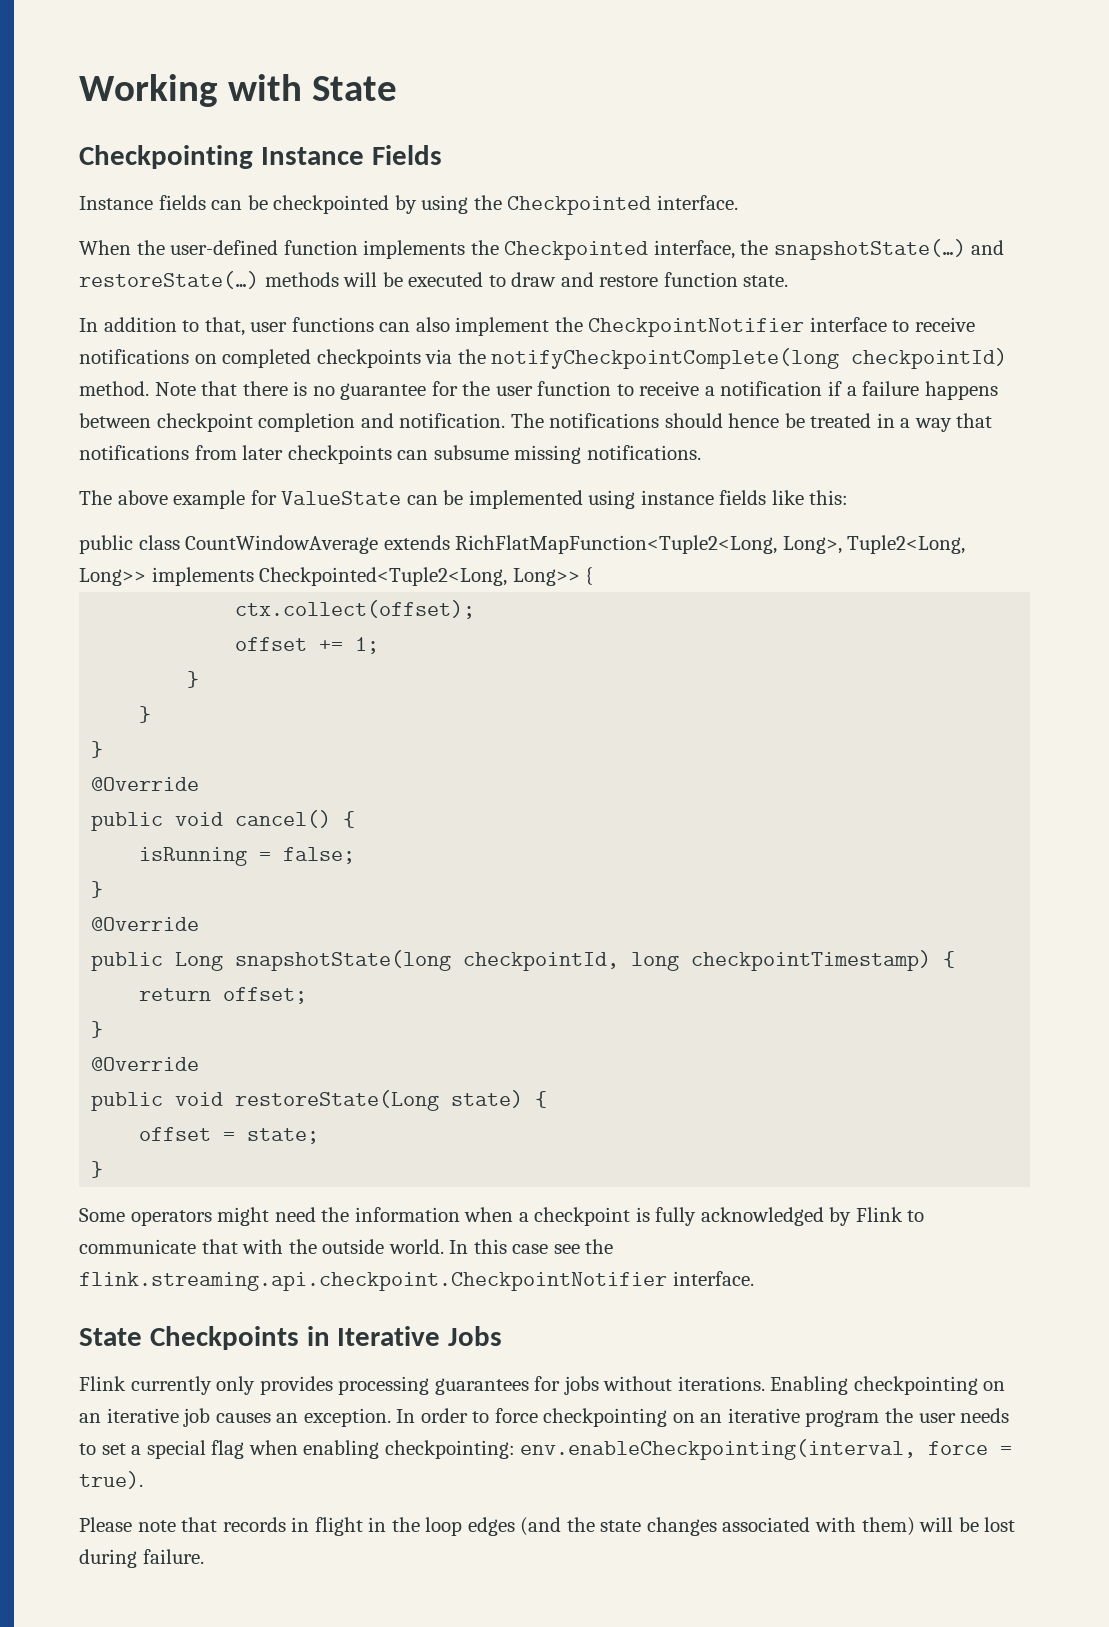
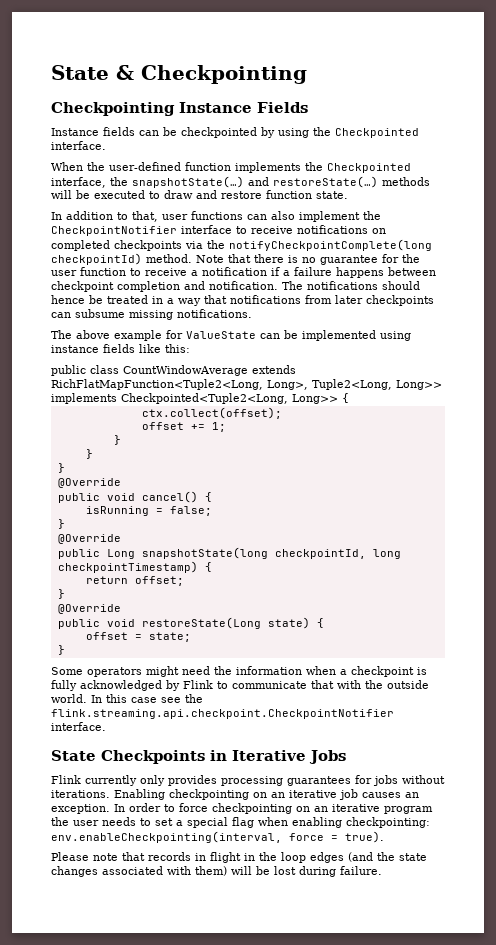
[79,74,398,107] Working with State -> [51,65,307,84] State & Checkpointing

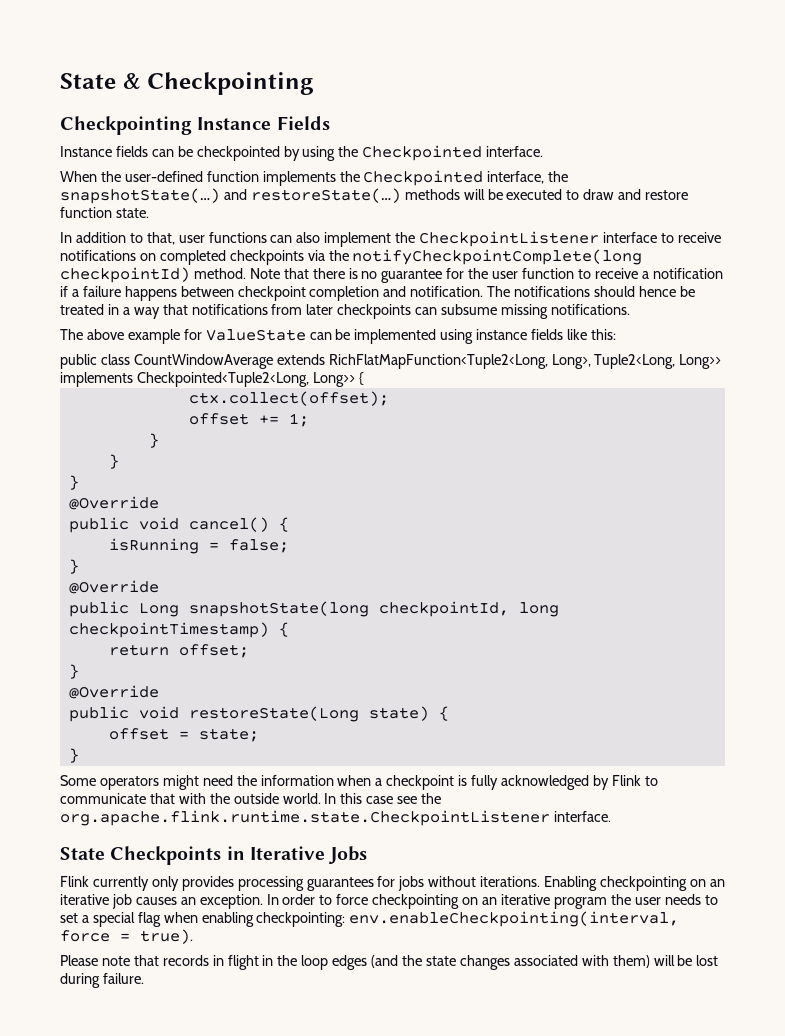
[51,226,177,236] CheckpointNotifier -> [419,231,600,247] CheckpointListener
[51,709,394,719] flink.streaming.api.checkpoint.CheckpointNotifier -> [60,810,550,826] org.apache.flink.runtime.state.CheckpointListener

